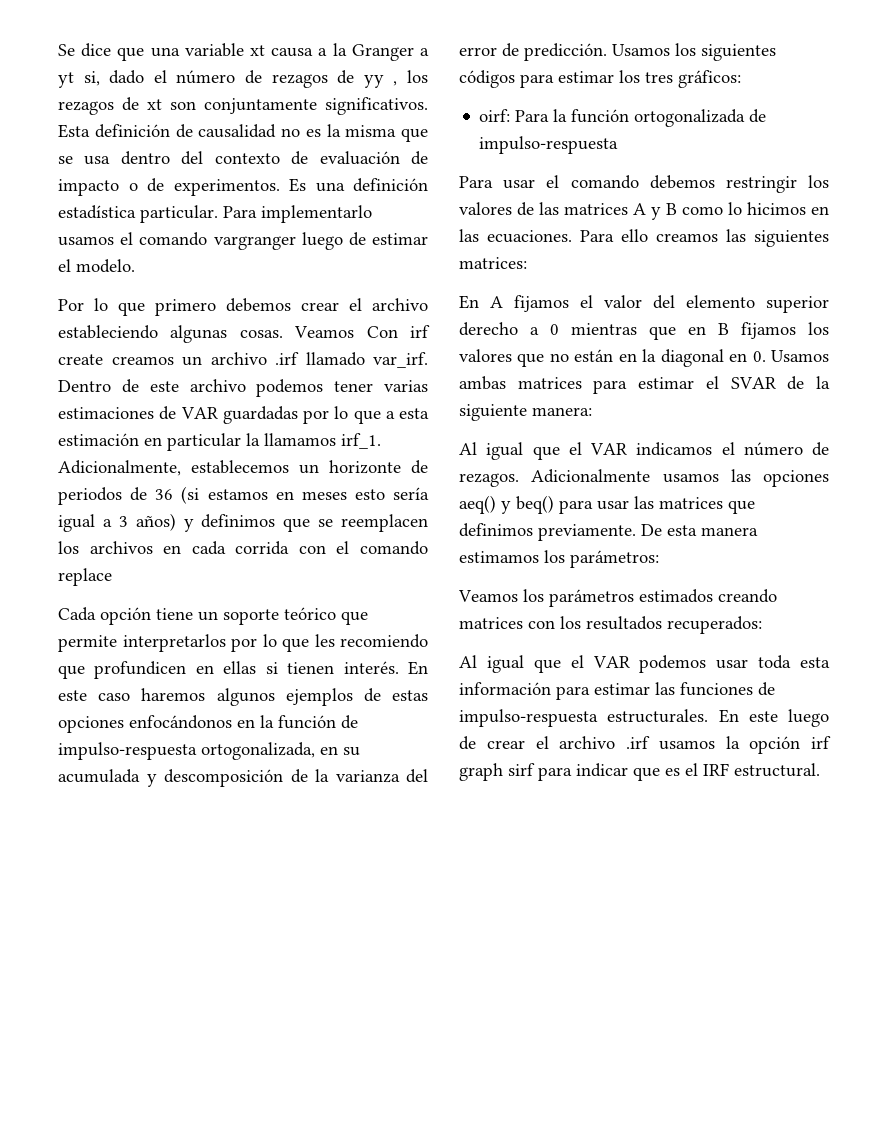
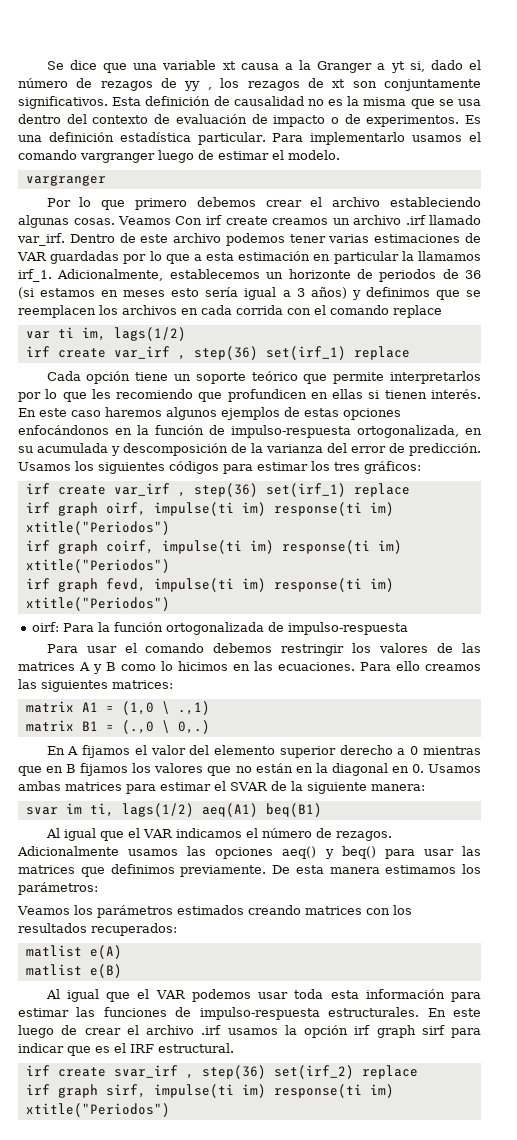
(135, 266) none -> [25,175,106,186] // vargranger
(112, 577) none -> [25,327,186,341] [25,346,410,360] // var ti im, lags(1/2) // irf create var_irf , step(36) set(irf_1) replace
(741, 79) none -> [25,483,410,497] [25,502,394,516] [25,521,170,535] [25,540,402,554] [25,559,170,573] [25,578,394,592] [25,597,170,611] // irf create var_irf , step(36) set(irf_1) replace // irf graph oirf, impulse(ti im) response(ti im) xtitle("Periodos") // irf graph coirf, impulse(ti im) response(ti im) xtitle("Periodos") // irf graph fevd, impulse(ti im) response(ti im) xtitle("Periodos")
(527, 263) none -> [25,701,210,715] [25,720,210,734] // matrix A1 = (1,0 \ .,1) // matrix B1 = (.,0 \ 0,.)
(592, 411) none -> [25,803,322,817] // svar im ti, lags(1/2) aeq(A1) beq(B1)
(762, 625) none -> [25,945,122,959] [25,964,122,978] // matlist e(A) // matlist e(B)
(820, 770) none -> [25,1065,418,1079] [25,1084,394,1098] [25,1103,170,1117] // irf create svar_irf , step(36) set(irf_2) replace // irf graph sirf, impulse(ti im) response(ti im) xtitle("Periodos")

